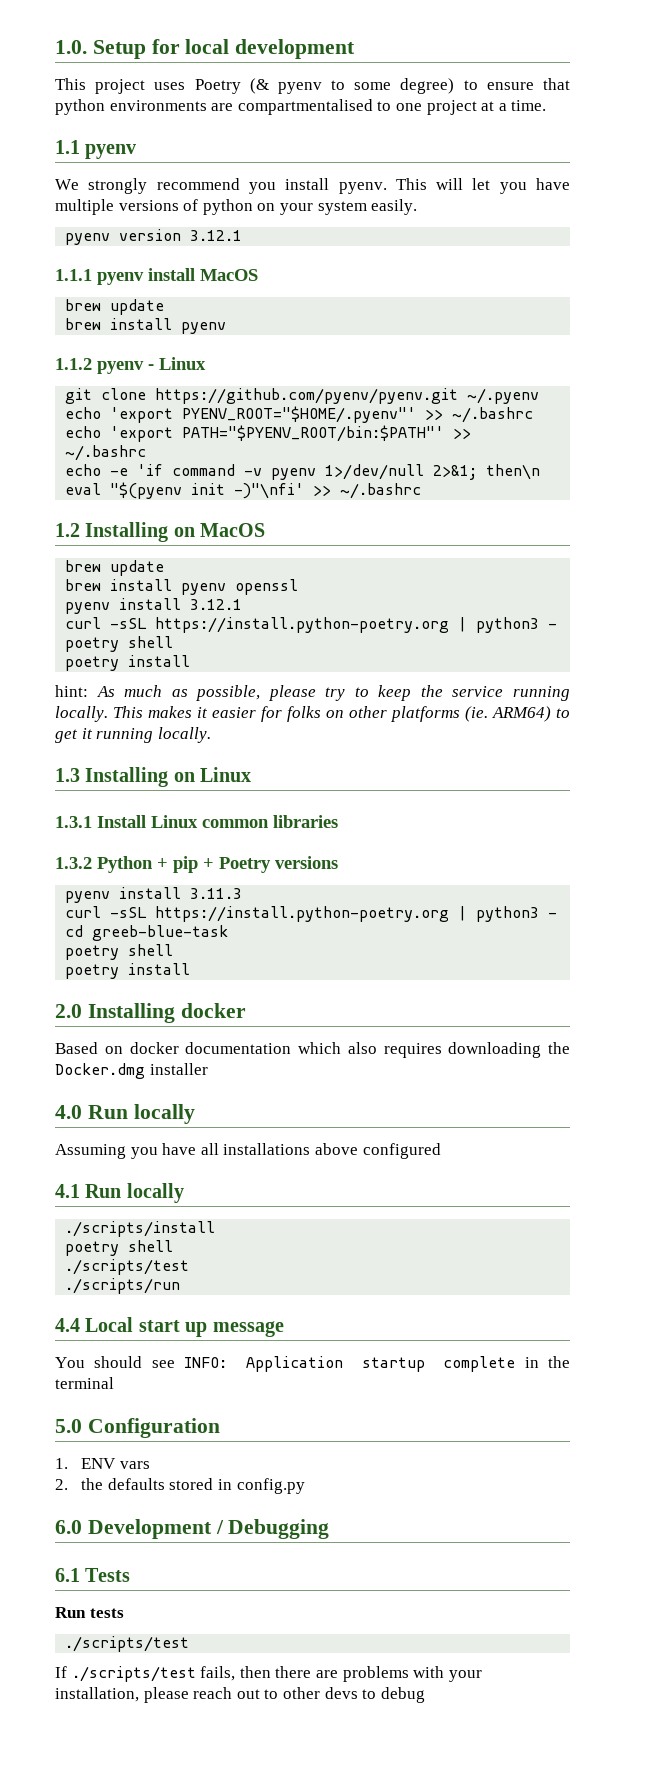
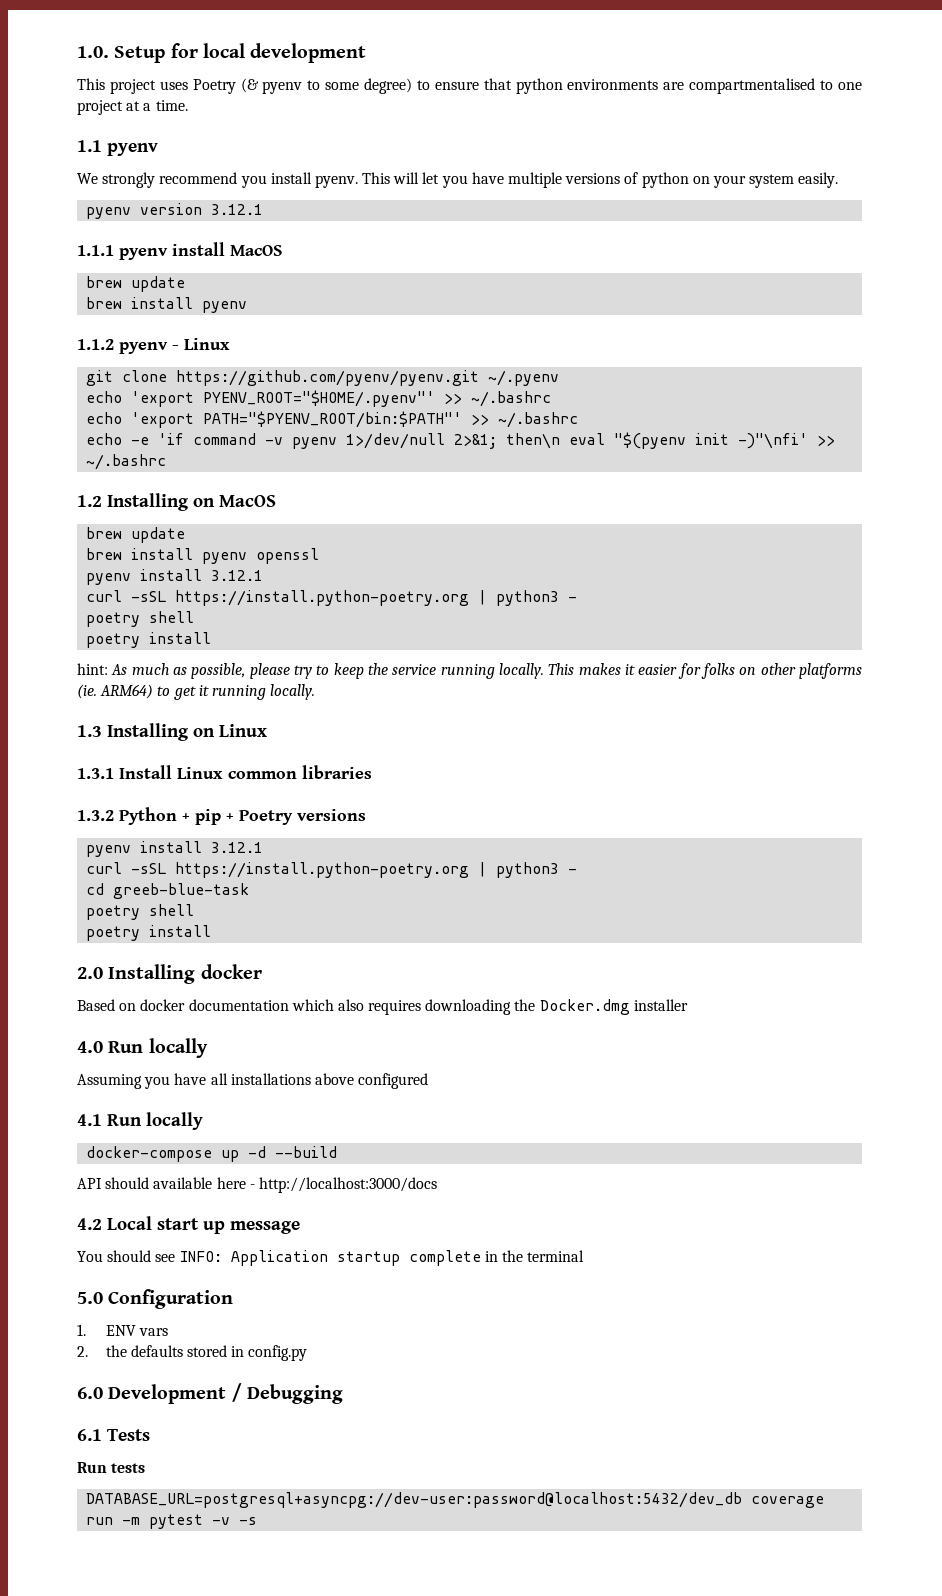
[190,888,243,899] 3.11.3 -> [211,842,264,853] 3.12.1
[65,1221,216,1237] [65,1240,174,1256] [65,1259,190,1275] [65,1278,181,1294] [55,1318,80,1332] ./scripts/install // poetry shell // ./scripts/test // ./scripts/run // 4.4 -> [86,1146,338,1162] [77,1177,437,1193] [77,1218,102,1230] docker-compose up -d --build // API should available here - http://localhost:3000/docs // 4.2
[65,1636,190,1652] [55,1666,482,1682] [55,1687,425,1703] ./scripts/test // If ./scripts/test fails, then there are problems with your installation, please reach out to other devs to debug -> [86,1492,825,1508] [86,1514,258,1529] DATABASE_URL=postgresql+asyncpg://dev-user:password@localhost:5432/dev_db coverage run -m pytest -v -s

